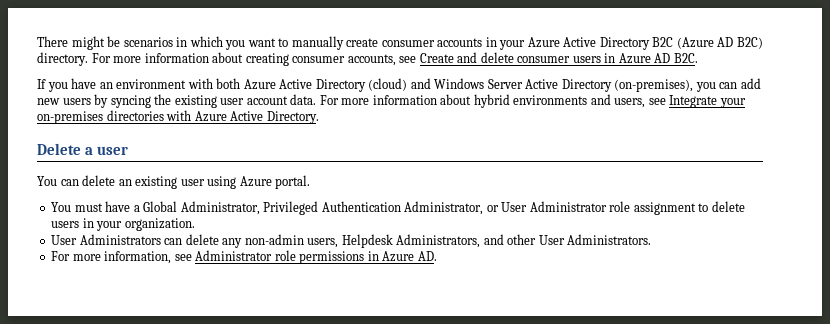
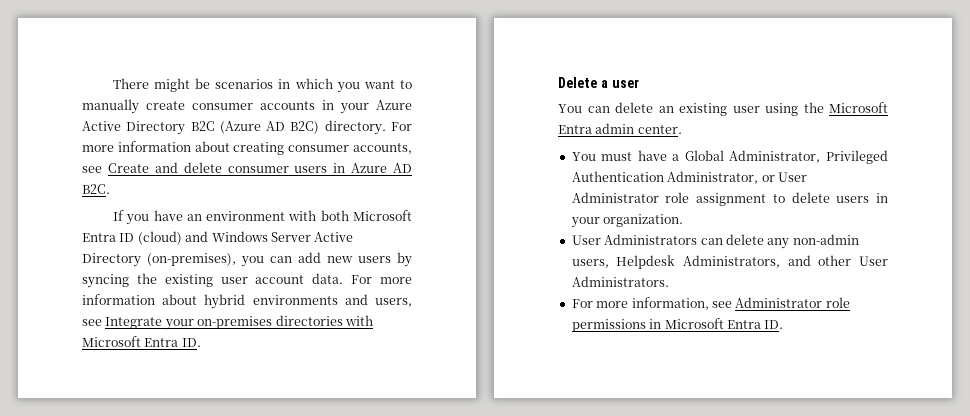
[243,79,366,92] Azure Active Directory -> [353,210,412,221] [82,233,135,242] Microsoft Entra ID
[194,111,319,124] Azure Active Directory. -> [82,336,201,347] Microsoft Entra ID.
[239,175,311,189] Azure portal. -> [803,102,888,113] [558,123,682,134] the Microsoft Entra admin center.
[382,251,437,262] Azure AD. -> [664,318,784,329] Microsoft Entra ID.

